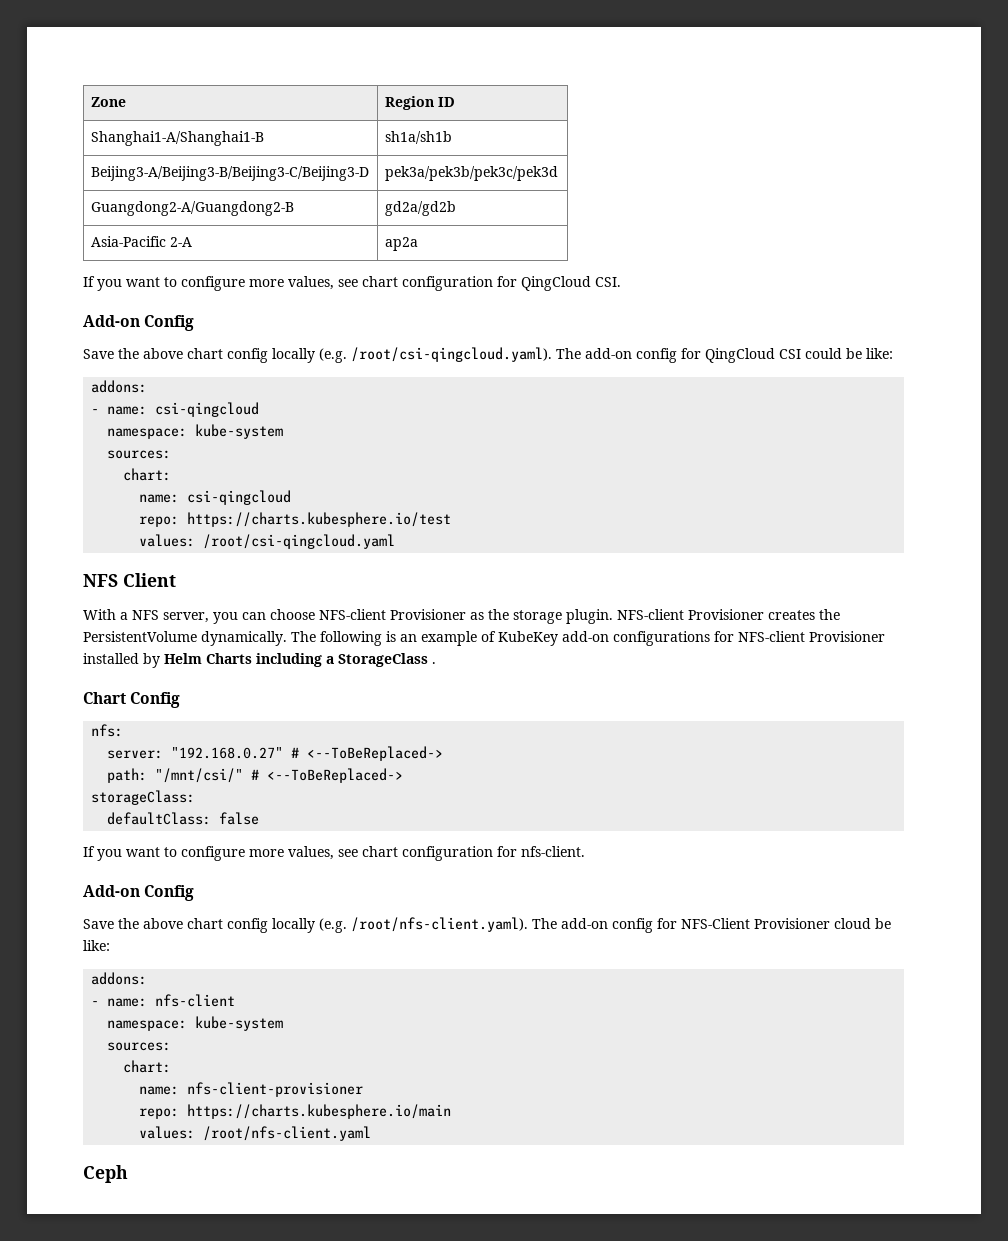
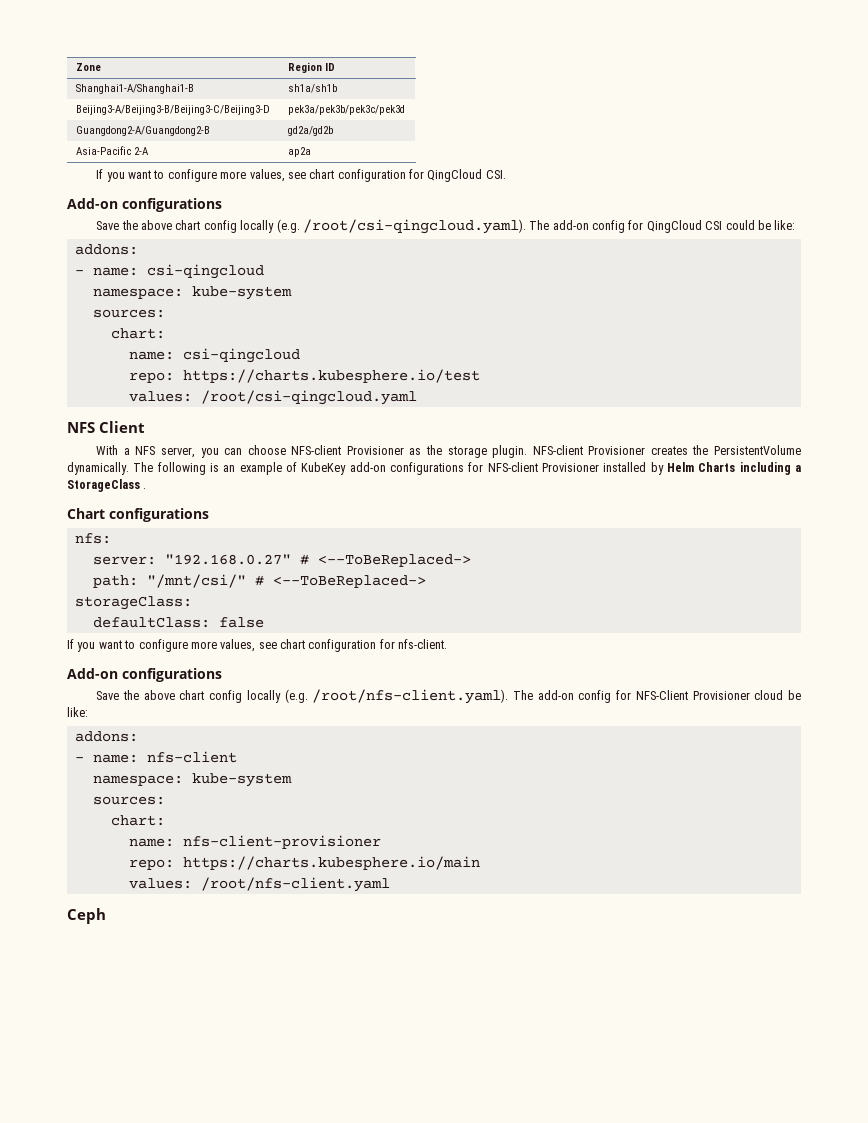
[144,315,195,331] Config -> [122,198,222,212] configurations
[130,692,181,708] Config -> [109,508,209,522] configurations
[144,885,195,901] Config -> [122,668,222,682] configurations

